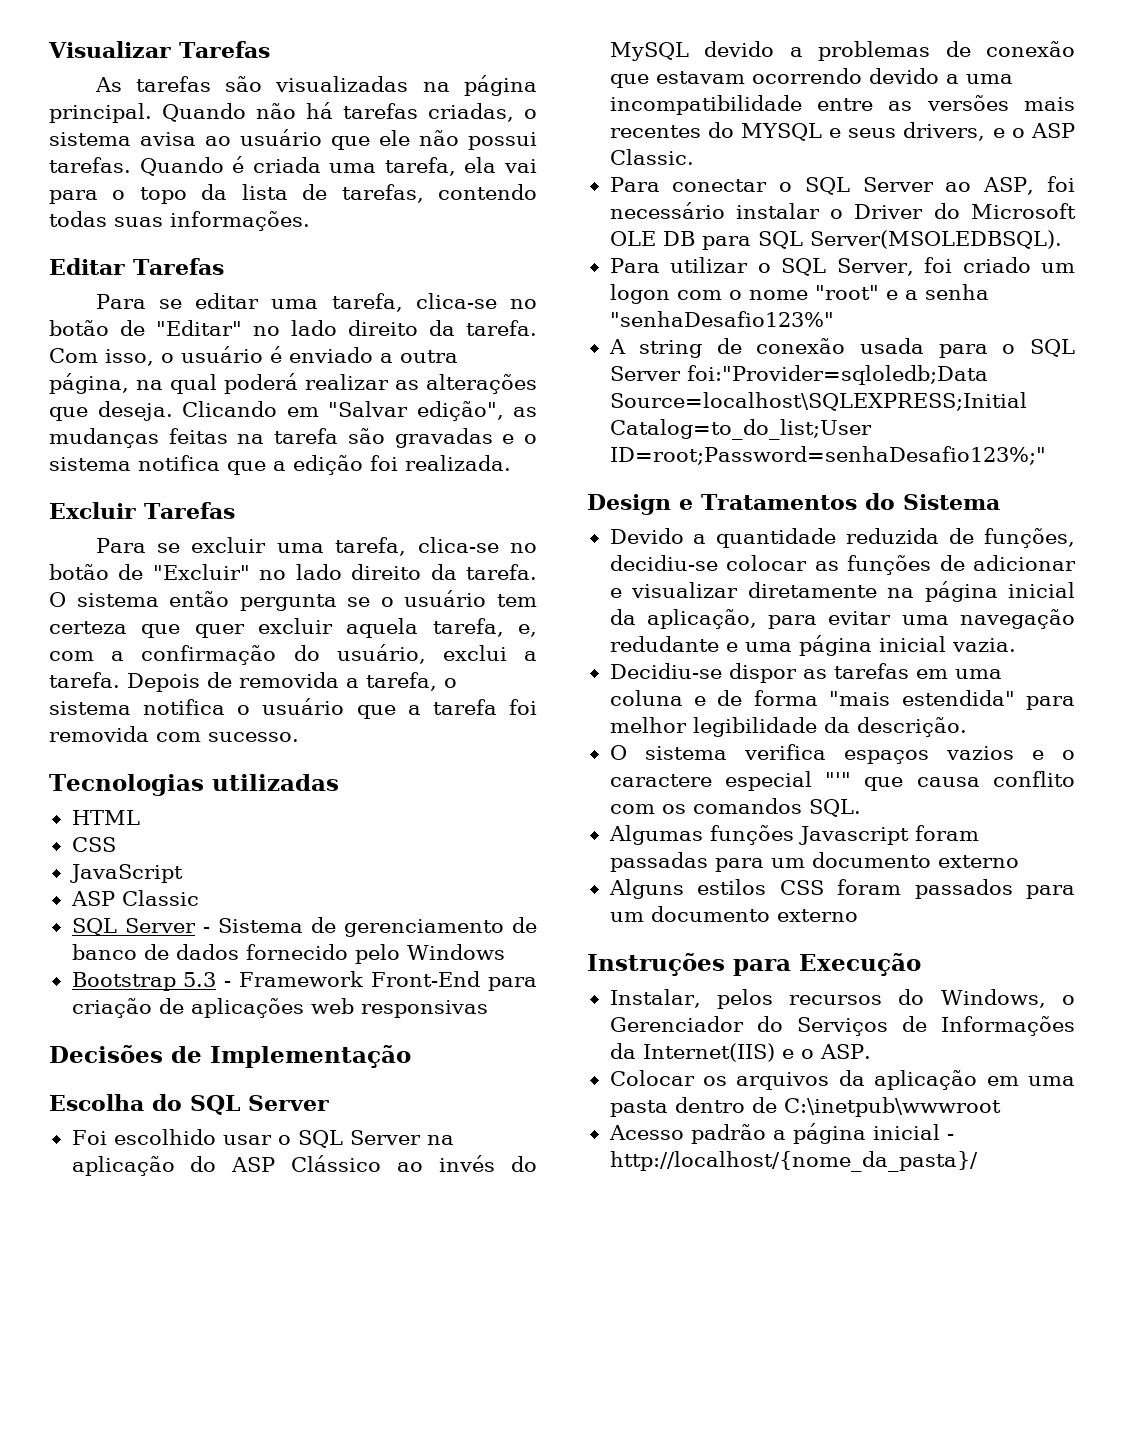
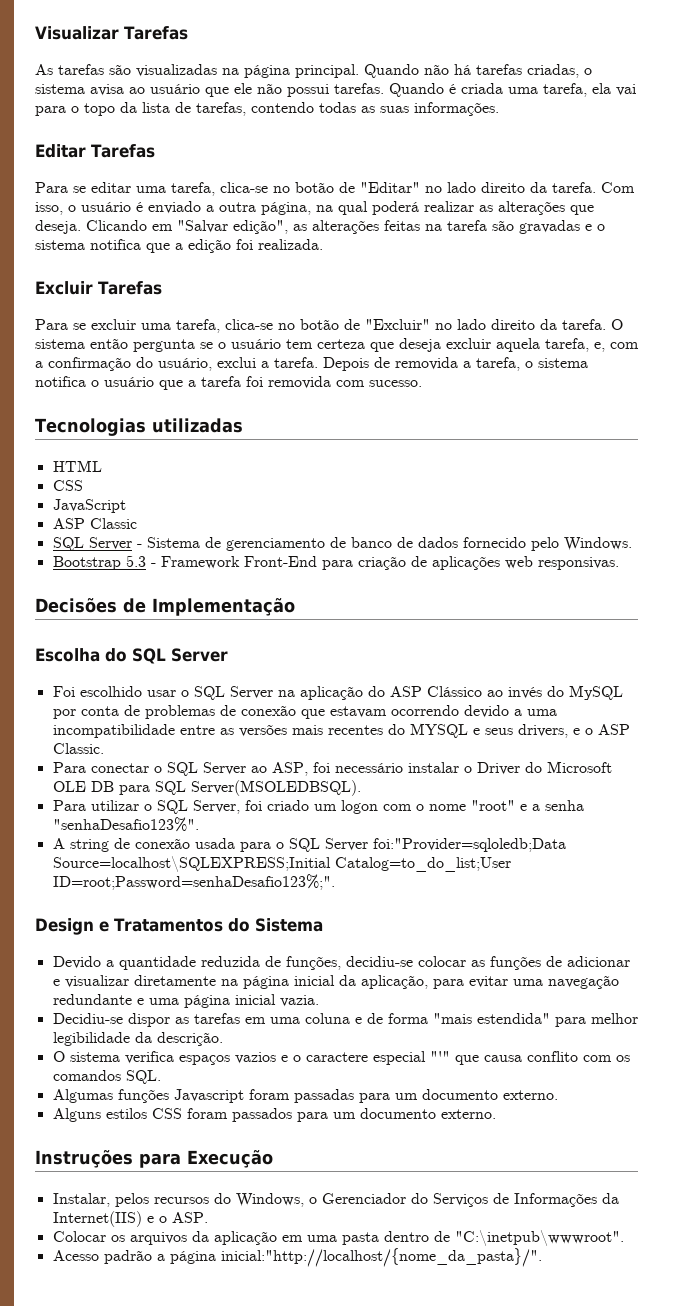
(107, 219) none -> [361,106,375,113] as
[49,428,159,448] mudanças -> [312,220,379,234] alterações
[194,624,245,638] quer -> [399,338,441,352] deseja
[406,944,505,960] Windows -> [563,537,632,551] Windows.
[360,1000,488,1018] responsivas -> [537,557,619,570] responsivas.
[704,41,803,57] devido a -> [52,705,140,719] por conta de
[609,311,834,327] "senhaDesafio123%" -> [52,817,199,832] "senhaDesafio123%".
[609,446,1046,465] ID=root;Password=senhaDesafio123%;" -> [52,874,335,890] ID=root;Password=senhaDesafio123%;".
[609,636,719,652] redudante -> [52,994,132,1005] redundante
[937,855,1019,868] externo -> [502,1090,558,1100] externo.
[776,909,858,922] externo -> [440,1109,496,1119] externo.
[783,1097,1001,1117] C:\inetpub\wwwroot -> [454,1230,624,1246] "C:\inetpub\wwwroot".
[872,1124,954,1140] [609,1151,978,1172] inicial - http://localhost/{nome_da_pasta}/ -> [220,1248,542,1267] inicial:"http://localhost/{nome_da_pasta}/".

